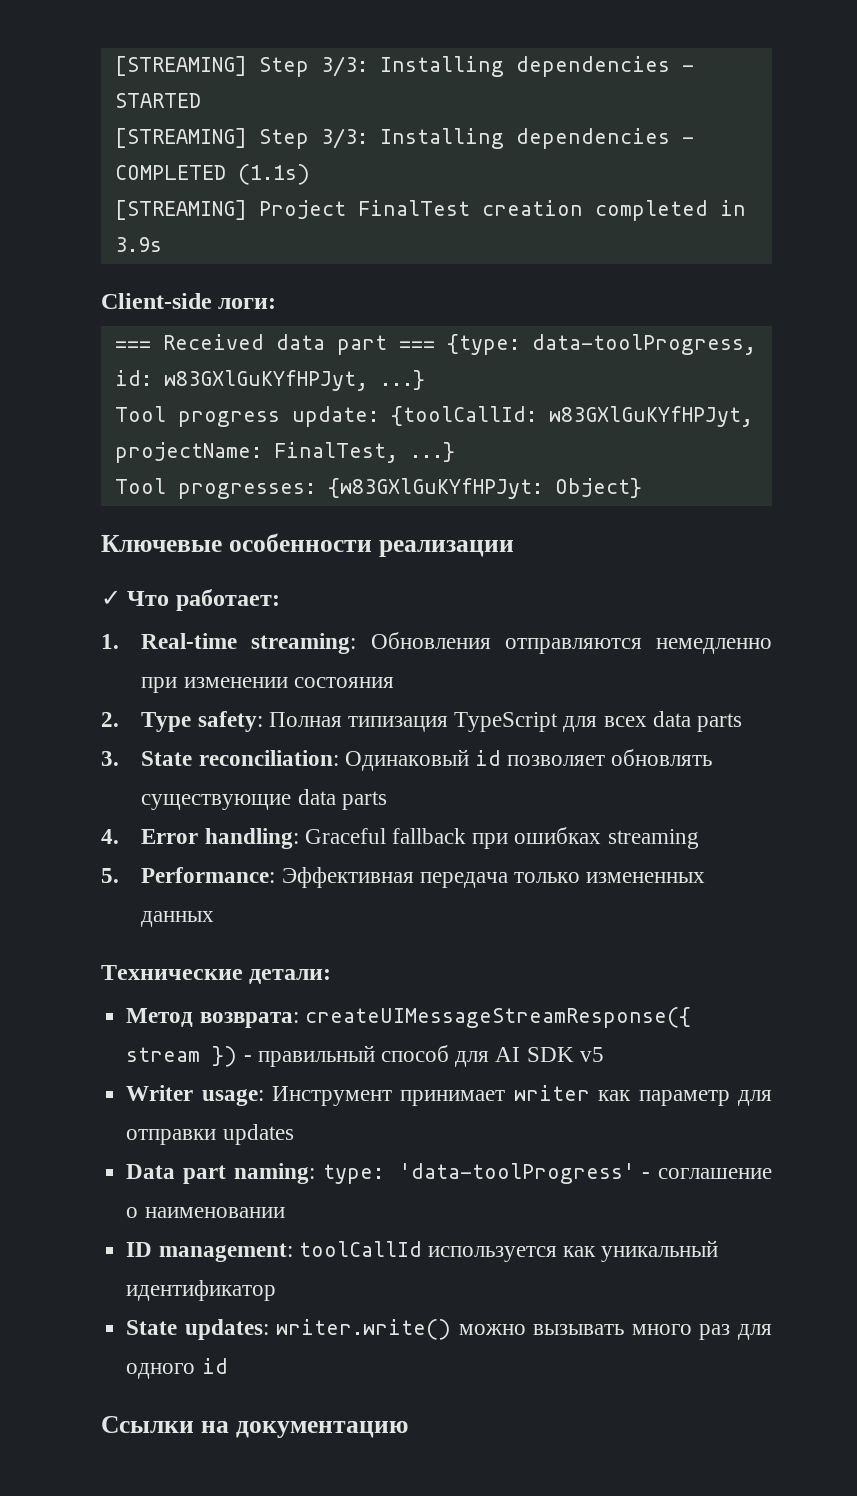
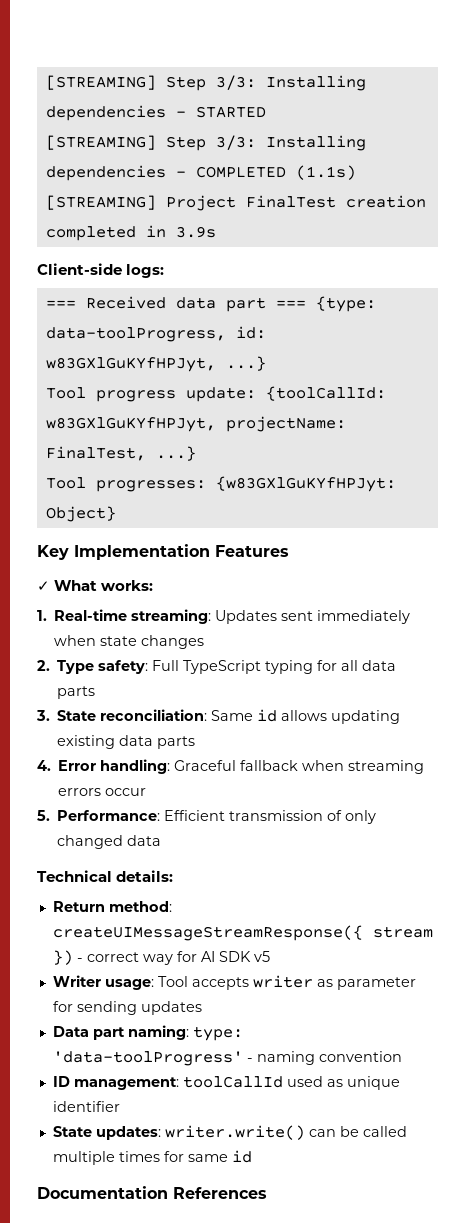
[218,298,277,309] логи: -> [126,264,165,278] logs:
[101,533,514,557] Ключевые особенности реализации -> [37,544,289,560] Key Implementation Features
[127,589,280,611] Что работает: -> [54,580,154,591] What works:
[370,632,772,654] [141,677,394,693] [101,711,647,732] Обновления отправляются немедленно при изменении состояния // 2. Type safety: Полная типизация TypeScript для всех -> [215,610,411,624] [54,635,205,649] [37,660,359,674] Updates sent immediately when state changes // 2. Type safety: Full TypeScript typing for all
[344,749,713,771] [141,794,292,810] Одинаковый id позволяет обновлять существующие -> [211,709,401,724] [57,735,116,749] Same id allows updating existing
[472,827,602,849] при ошибках -> [302,760,345,771] when
(699, 839) none -> [58,788,147,796] errors occur
[281,867,706,888] [141,911,215,927] [101,965,332,984] [126,1008,299,1028] Эффективная передача только измененных данных // Технические детали: // Метод возврата: -> [164,810,377,824] [57,835,162,849] [37,870,174,882] [52,901,172,912] Efficient transmission of only changed data // Technical details: // Return method:
[257,1045,490,1067] правильный способ для -> [86,951,197,965] correct way for
[272,1085,772,1106] [126,1129,217,1145] Инструмент принимает writer как параметр для отправки -> [157,975,416,990] [52,1001,137,1015] Tool accepts writer as parameter for sending
[658,1168,772,1179] [126,1207,285,1218] соглашение о наименовании -> [256,1051,402,1065] naming convention
[427,1240,719,1262] [126,1280,277,1301] используется как уникальный идентификатор -> [286,1076,400,1090] [52,1101,120,1112] used as unique identifier
[458,1324,773,1340] [126,1358,228,1379] [101,1416,408,1438] можно вызывать много раз для одного id // Ссылки на документацию -> [308,1126,407,1137] [52,1150,252,1165] [37,1186,267,1199] can be called multiple times for same id // Documentation References

